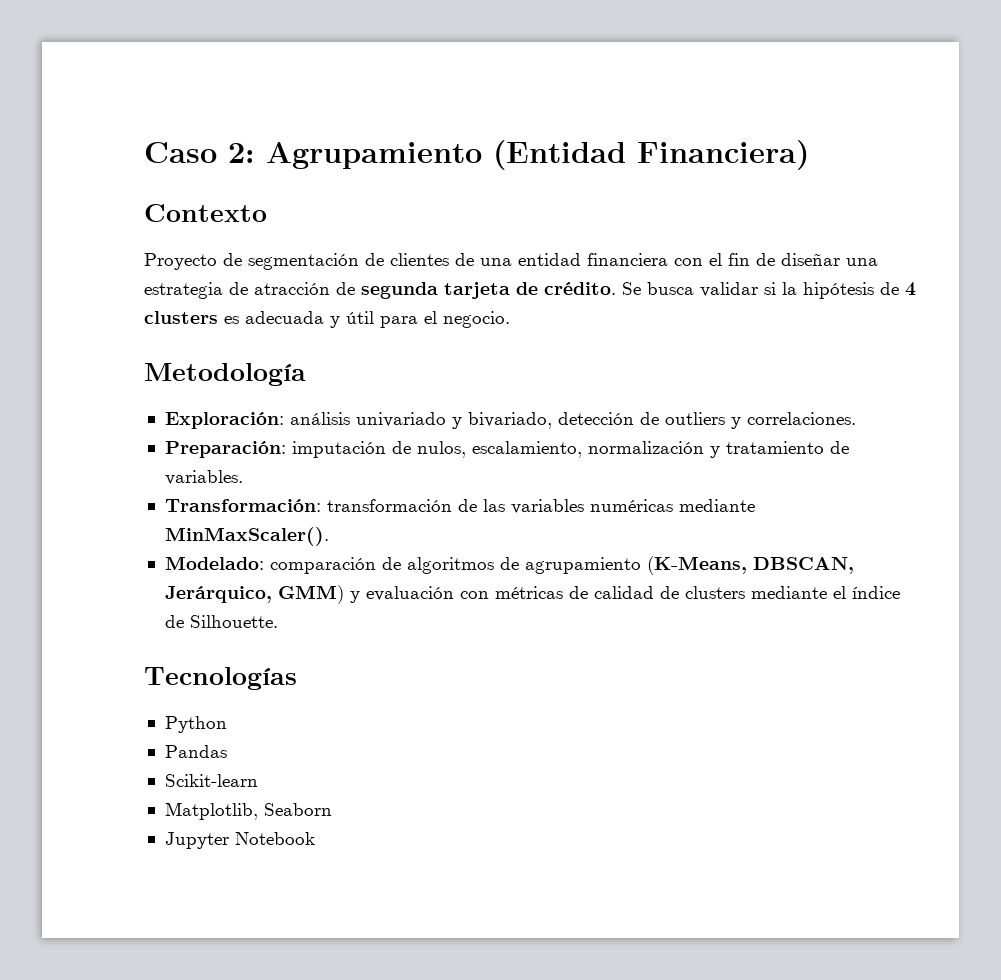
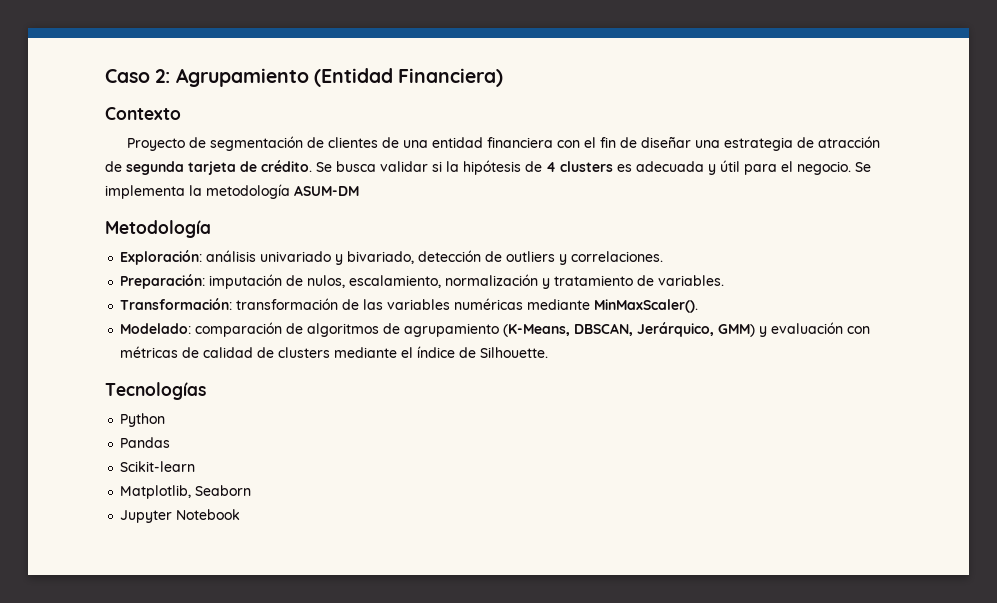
(510, 319) none -> [855,162,871,172] [105,184,359,199] Se implementa la metodología ASUM-DM

